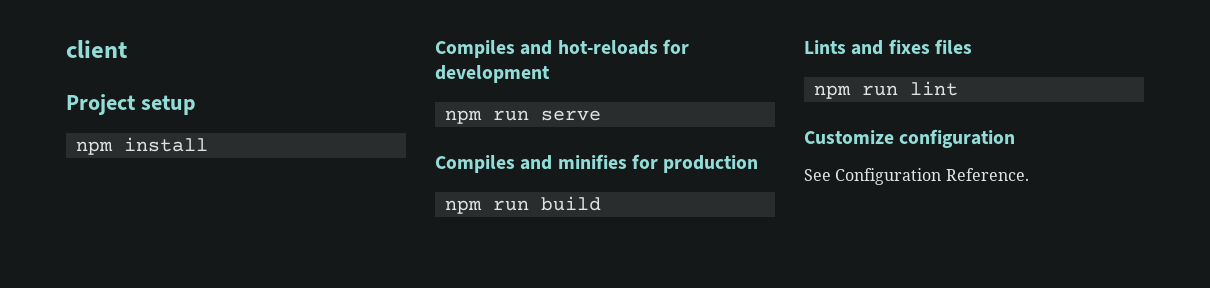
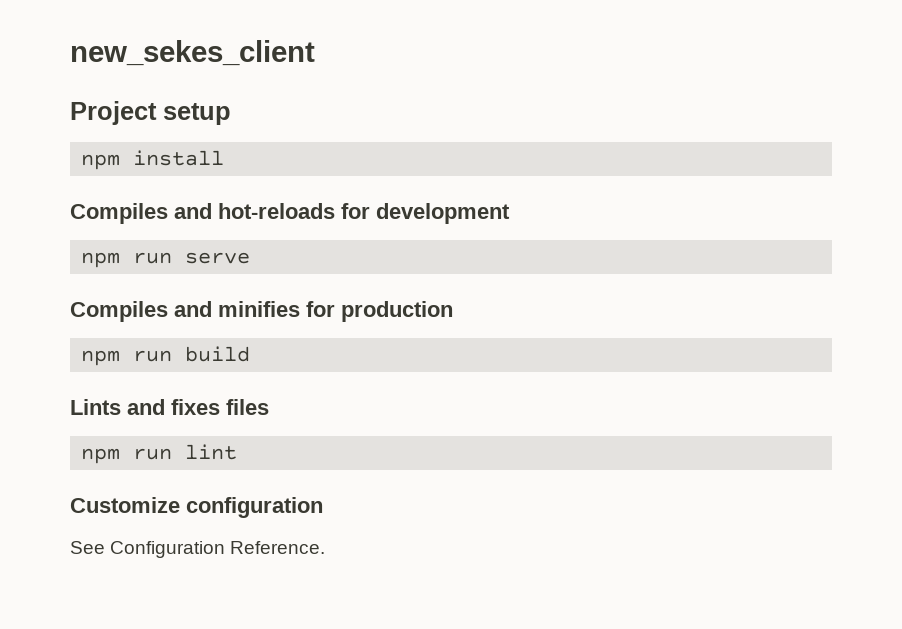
[66,40,127,58] client -> [70,40,315,66] new_sekes_client

